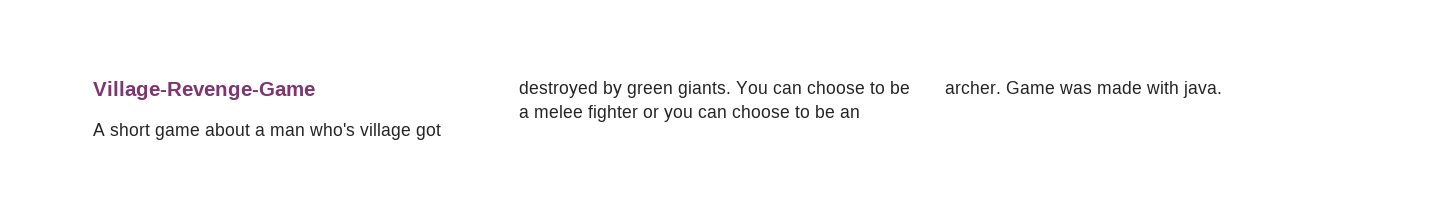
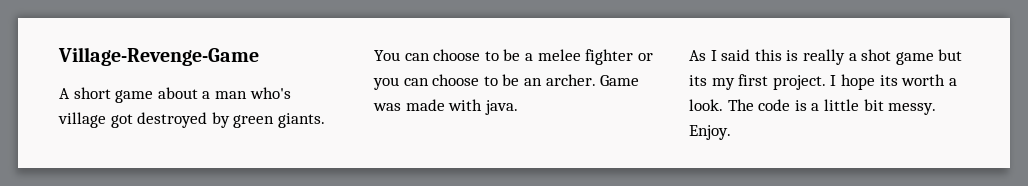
(1222, 89) none -> [689,49,963,65] [689,74,957,90] [689,99,937,115] [689,125,731,140] // As I said this is really a shot game but its my first project. I hope its worth a look. The code is a little bit messy. Enjoy.

